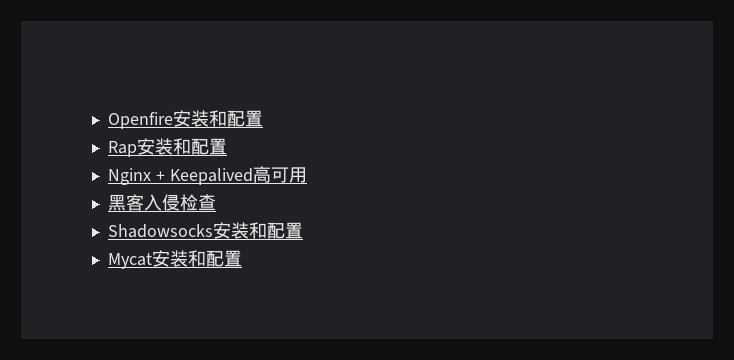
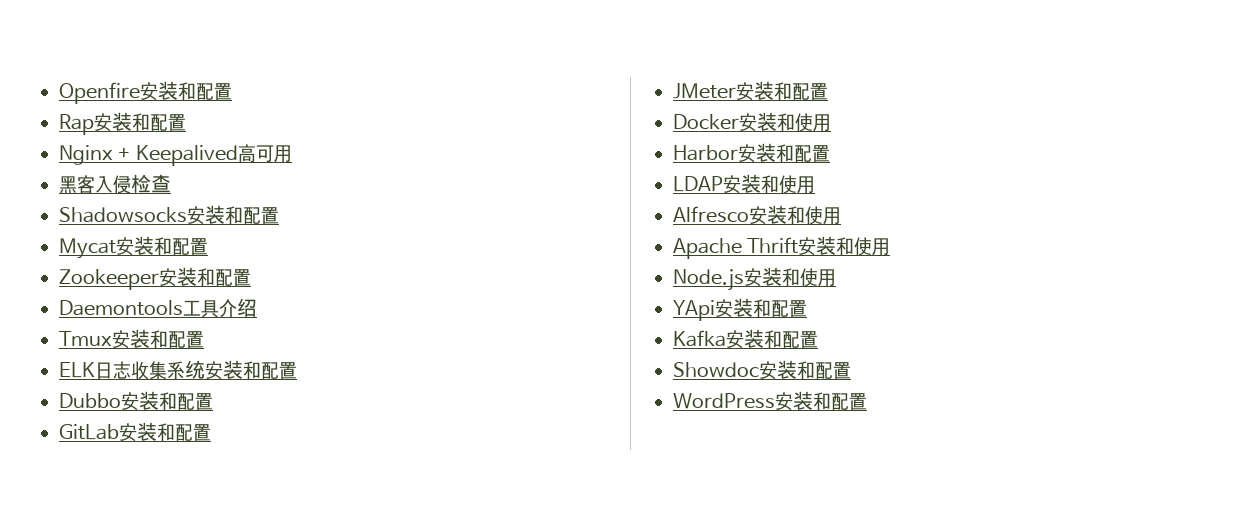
(242, 258) none -> [59,267,251,290] [59,298,257,318] [59,329,204,349] [59,360,297,380] [59,391,213,411] [59,422,211,442] [673,81,828,101] [673,112,831,132] [673,143,830,163] [673,174,815,194] [673,205,841,225] [673,236,891,259] [673,267,836,291] [673,298,807,321] [673,329,818,349] [673,360,851,380] [673,391,867,411] // Zookeeper安装和配置 // Daemontools工具介绍 // Tmux安装和配置 // ELK日志收集系统安装和配置 // Dubbo安装和配置 // GitLab安装和配置 // JMeter安装和配置 // Docker安装和使用 // Harbor安装和配置 // LDAP安装和使用 // Alfresco安装和使用 // Apache Thrift安装和使用 // Node.js安装和使用 // YApi安装和配置 // Kafka安装和配置 // Showdoc安装和配置 // WordPress安装和配置

